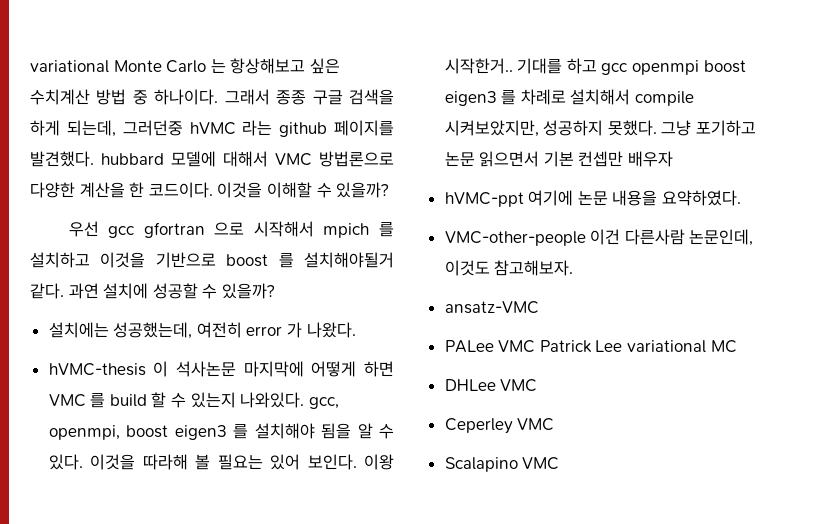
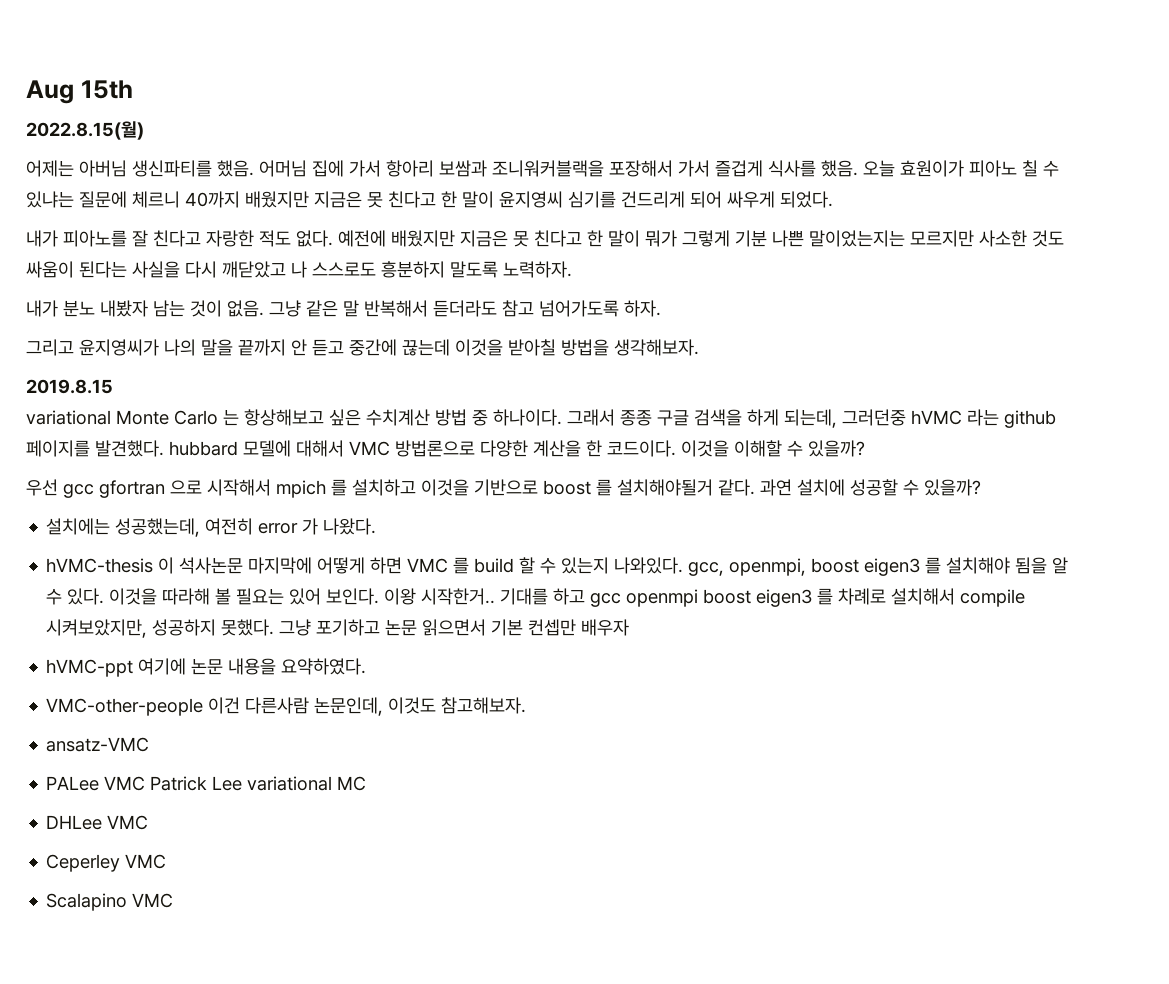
(30, 66) none -> [26,80,133,104] [26,121,144,140] [26,160,1059,177] [26,191,833,208] [26,230,1064,247] [26,261,572,278] [26,300,661,317] [26,339,699,356] [26,379,113,394] Aug 15th // 2022.8.15(월) // 어제는 아버님 생신파티를 했음. 어머님 집에 가서 항아리 보쌈과 조니워커블랙을 포장해서 가서 즐겁게 식사를 했음. 오늘 효원이가 피아노 칠 수 있냐는 질문에 체르니 40까지 배웠지만 지금은 못 친다고 한 말이 윤지영씨 심기를 건드리게 되어 싸우게 되었다. // 내가 피아노를 잘 친다고 자랑한 적도 없다. 예전에 배웠지만 지금은 못 친다고 한 말이 뭐가 그렇게 기분 나쁜 말이었는지는 모르지만 사소한 것도 싸움이 된다는 사실을 다시 깨닫았고 나 스스로도 흥분하지 말도록 노력하자. // 내가 분노 내봤자 남는 것이 없음. 그냥 같은 말 반복해서 듣더라도 참고 넘어가도록 하자. // 그리고 윤지영씨가 나의 말을 끝까지 안 듣고 중간에 끊는데 이것을 받아칠 방법을 생각해보자. // 2019.8.15 //

